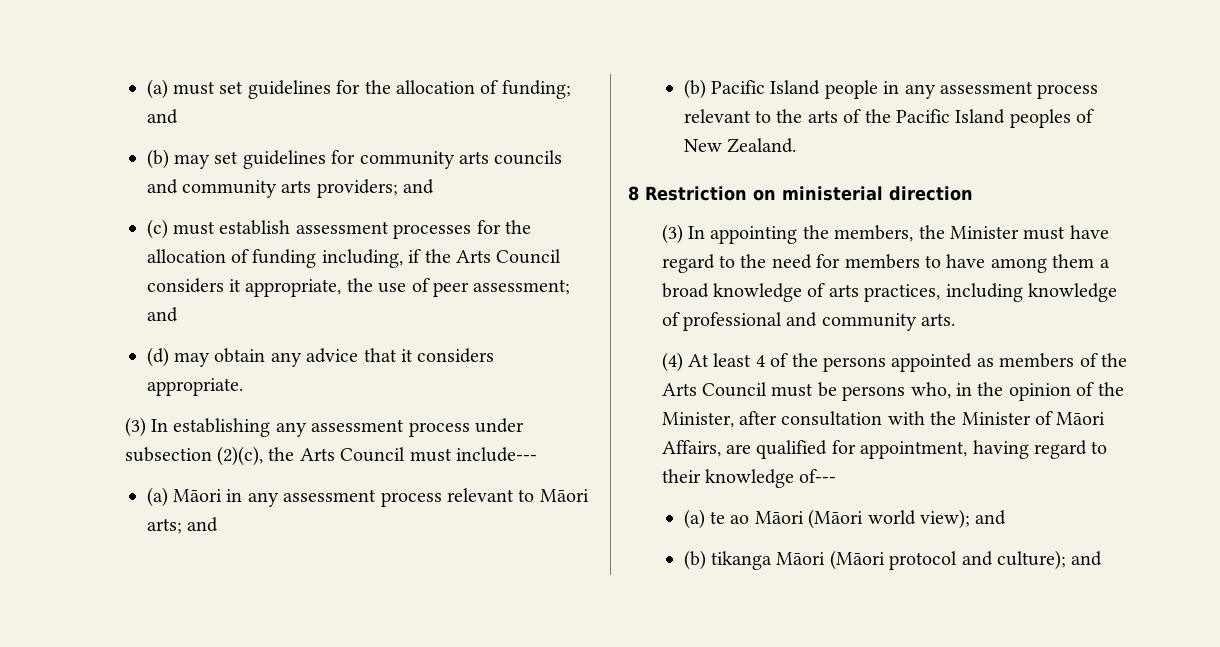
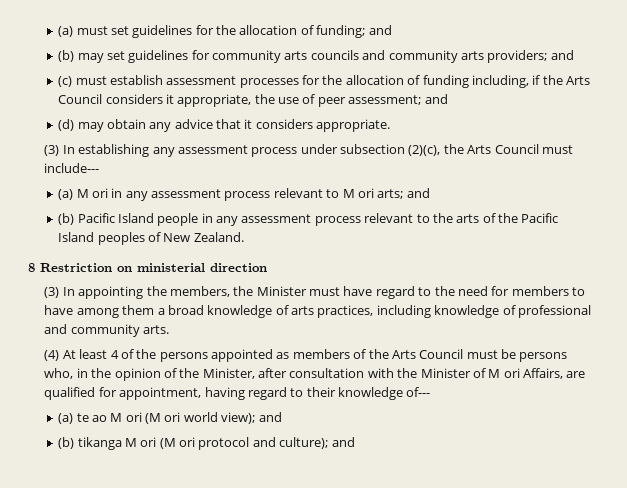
[173,488,589,507] Māori in any assessment process relevant to Māori -> [76,188,374,201] M ori in any assessment process relevant to M ori
[1056,412,1106,425] Māori -> [488,368,520,378] M ori
[754,509,864,529] Māori (Māori -> [110,412,181,424] M ori (M ori
[776,550,885,570] Māori (Māori -> [124,437,196,449] M ori (M ori

